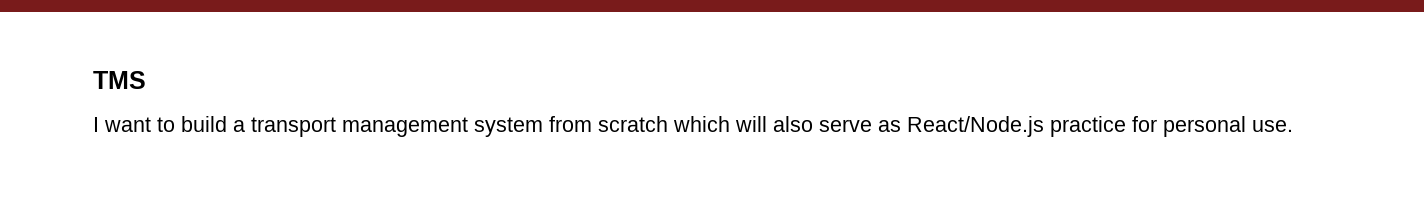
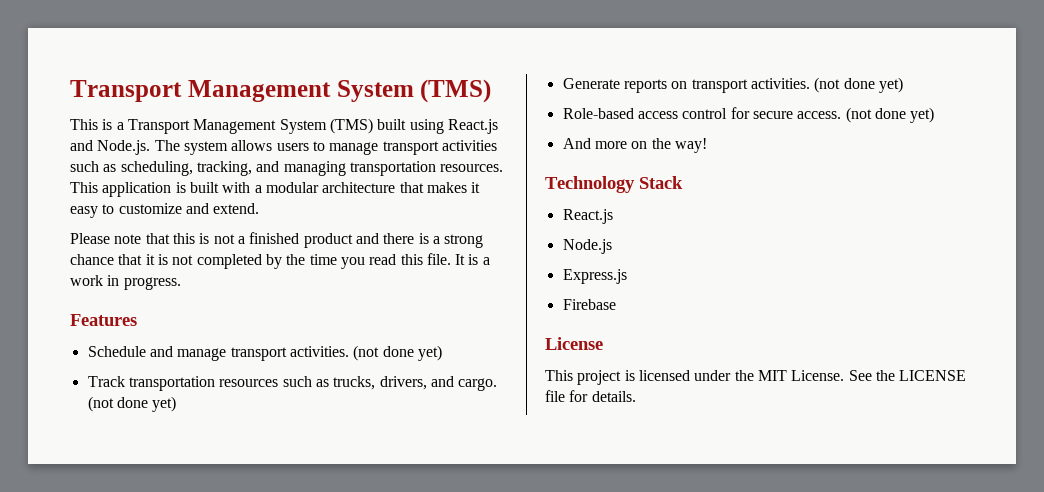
[93,71,146,89] [93,116,1293,137] TMS // I want to build a transport management system from scratch which will also serve as React/Node.js practice for personal use. -> [70,79,492,103] [70,118,498,134] [70,140,497,155] [70,161,504,176] [70,182,481,197] [70,203,260,218] [70,232,484,248] [70,253,490,269] [70,275,181,290] [70,314,137,326] [87,345,442,361] [87,376,498,391] [87,396,177,412] [562,77,903,93] [562,107,935,123] [562,138,707,153] [545,176,683,193] [562,209,613,224] [562,239,612,254] [562,269,627,284] [562,299,616,310] [545,337,603,350] [545,370,967,385] [545,390,636,402] Transport Management System (TMS) // This is a Transport Management System (TMS) built using React.js and Node.js. The system allows users to manage transport activities such as scheduling, tracking, and managing transportation resources. This application is built with a modular architecture that makes it easy to customize and extend. // Please note that this is not a finished product and there is a strong chance that it is not completed by the time you read this file. It is a work in progress. // Features // Schedule and manage transport activities. (not done yet) // Track transportation resources such as trucks, drivers, and cargo. (not done yet) // Generate reports on transport activities. (not done yet) // Role-based access control for secure access. (not done yet) // And more on the way! // Technology Stack // React.js // Node.js // Express.js // Firebase // License // This project is licensed under the MIT License. See the LICENSE file for details.

